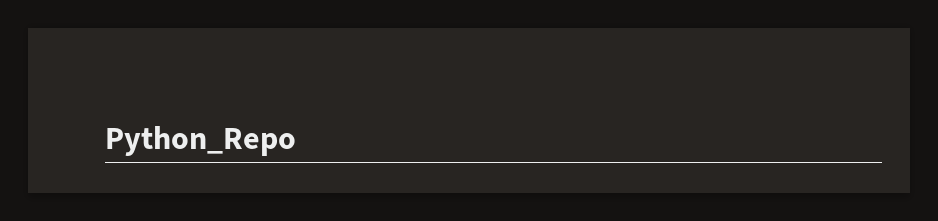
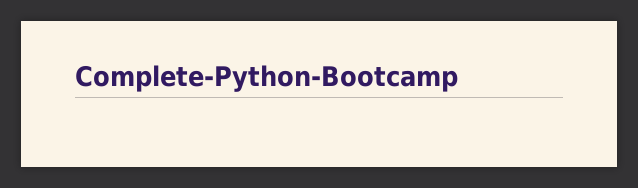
[105,126,296,156] Python_Repo -> [75,65,458,92] Complete-Python-Bootcamp

